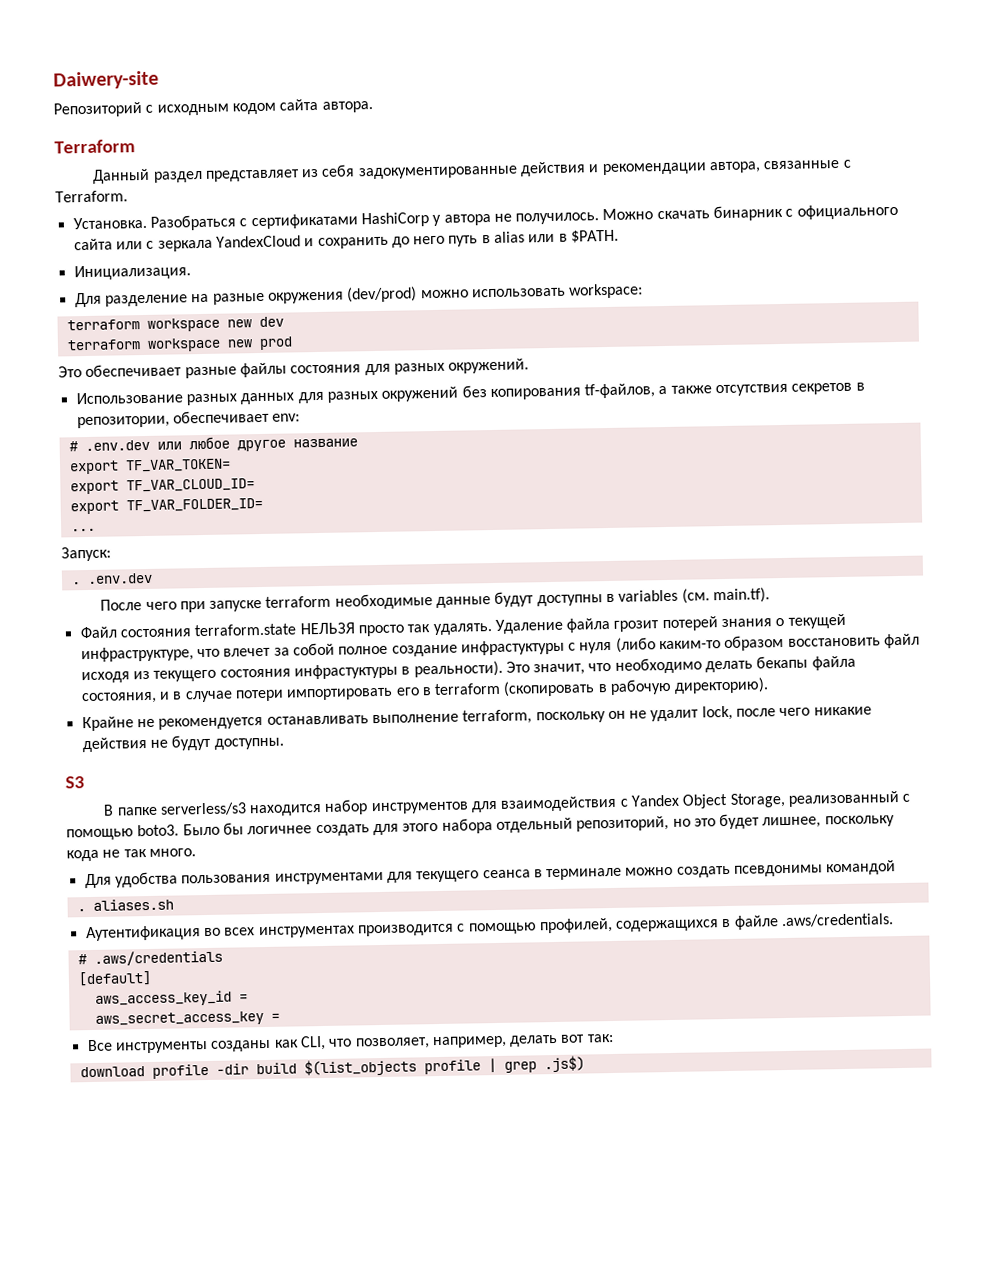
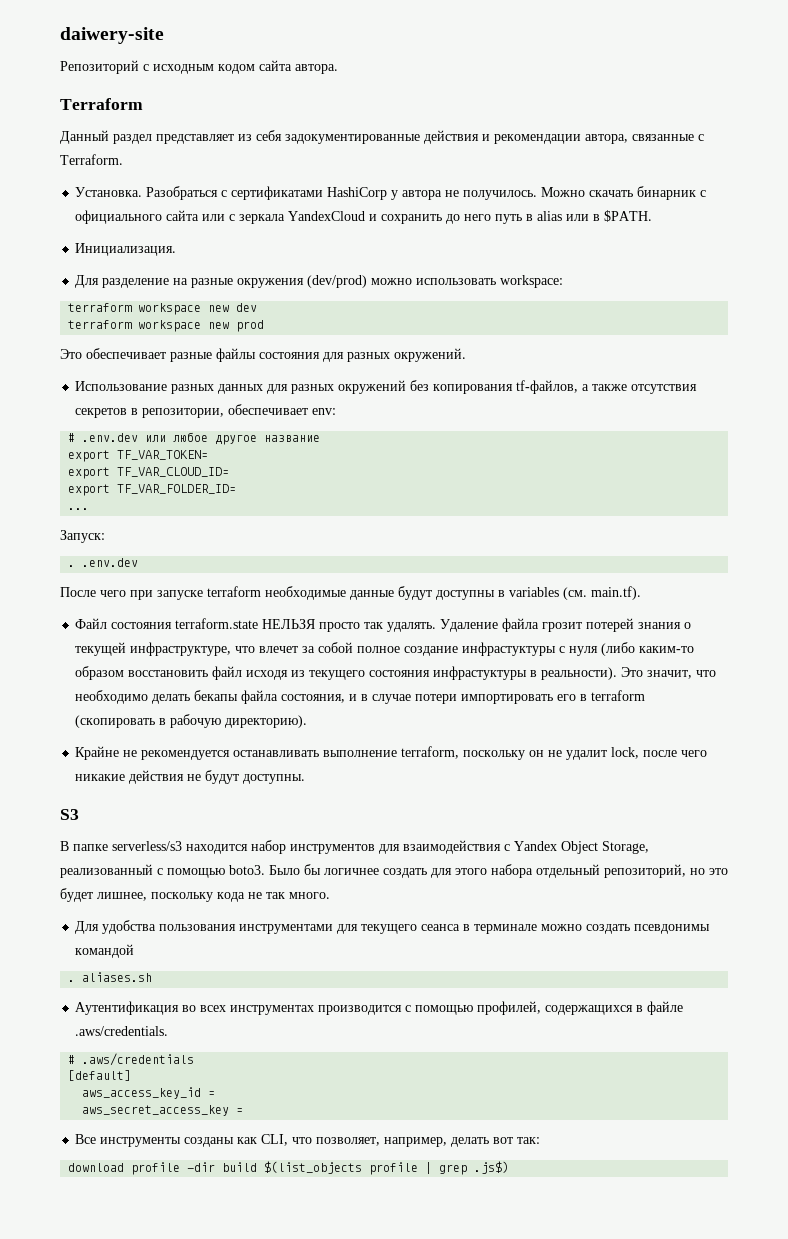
[53,70,159,90] Daiwery-site -> [60,27,164,44] daiwery-site

